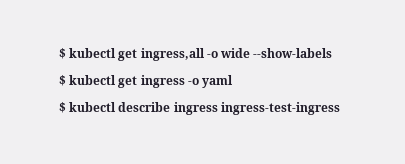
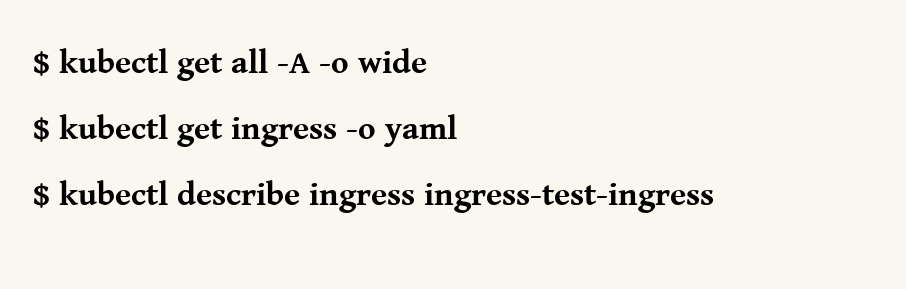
[59,48,205,61] $ kubectl get ingress,all -> [33,48,310,81] $ kubectl get all -A
[253,48,333,58] --show-labels -> (427, 60) none

